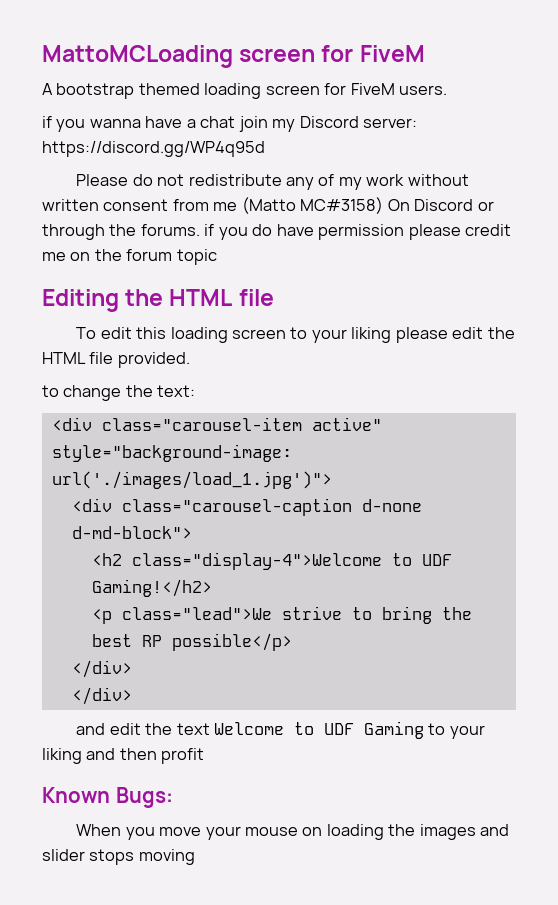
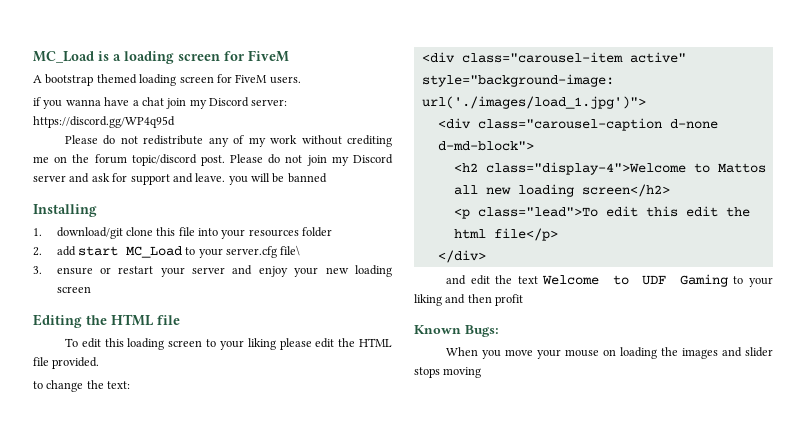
[42,45,233,68] MattoMCLoading -> [33,51,174,64] MC_Load is a loading
[42,197,494,214] [42,224,512,240] [42,249,217,265] written consent from me (Matto MC#3158) On Discord or through the forums. if you do have permission please credit me on the forum topic -> [347,135,392,147] [33,154,394,166] [33,173,327,185] [33,204,97,217] [33,227,333,239] [33,245,301,258] [33,265,393,277] [56,286,91,293] crediting me on the forum topic/discord post. Please do not join my Discord server and ask for support and leave. you will be banned // Installing // 1. download/git clone this file into your resources folder // 2. add start MC_Load to your server.cfg file\ // 3. ensure or restart your server and enjoy your new loading screen
[421,554,452,566] [91,579,212,597] [91,606,472,624] [91,633,292,651] [71,660,132,678] UDF Gaming!</h2> // <p class="lead">We strive to bring the best RP possible</p> // </div> -> [717,163,766,173] [453,184,670,197] [453,206,750,219] [453,228,558,241] Mattos all new loading screen</h2> // <p class="lead">To edit this edit the html file</p>

